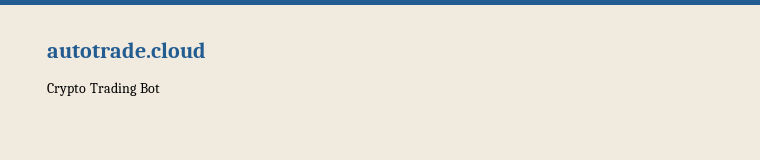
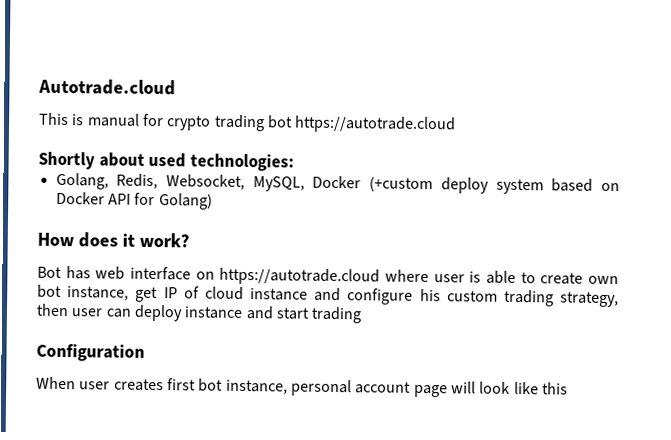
[47,42,206,58] [47,82,160,96] autotrade.cloud // Crypto Trading Bot -> [38,78,176,96] [39,112,457,134] [38,151,294,172] [55,172,620,195] [55,191,213,210] [37,232,190,248] [37,266,620,286] [37,284,619,308] [36,303,363,324] [36,343,145,362] [36,376,568,398] Autotrade.cloud // This is manual for crypto trading bot https://autotrade.cloud // Shortly about used technologies: // Golang, Redis, Websocket, MySQL, Docker (+custom deploy system based on Docker API for Golang) // How does it work? // Bot has web interface on https://autotrade.cloud where user is able to create own bot instance, get IP of cloud instance and configure his custom trading strategy, then user can deploy instance and start trading // Configuration // When user creates first bot instance, personal account page will look like this

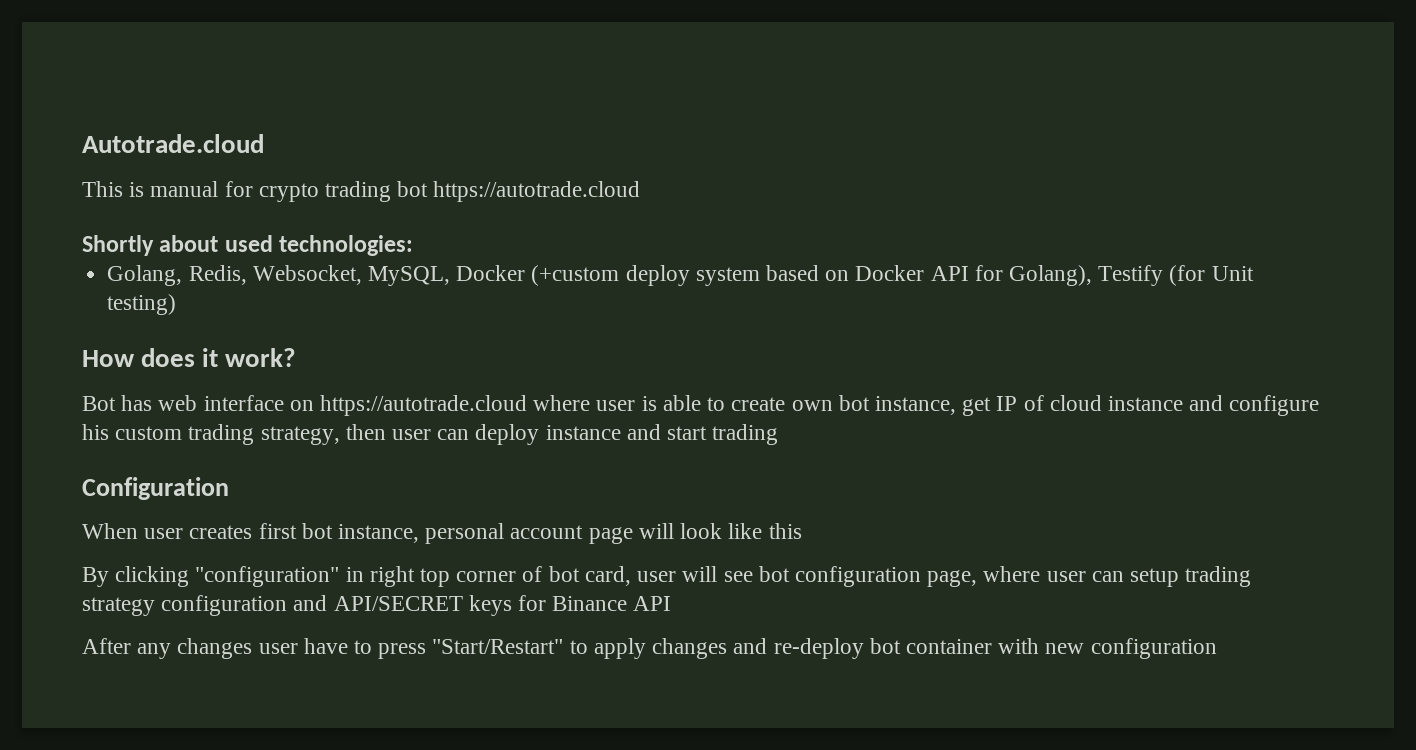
[158,193,213,210] Golang) -> [1009,265,1254,286] [107,294,177,315] Golang), Testify (for Unit testing)
(568, 388) none -> [82,566,1252,587] [82,595,672,616] [82,638,1217,659] // By clicking "configuration" in right top corner of bot card, user will see bot configuration page, where user can setup trading strategy configuration and API/SECRET keys for Binance API // After any changes user have to press "Start/Restart" to apply changes and re-deploy bot container with new configuration

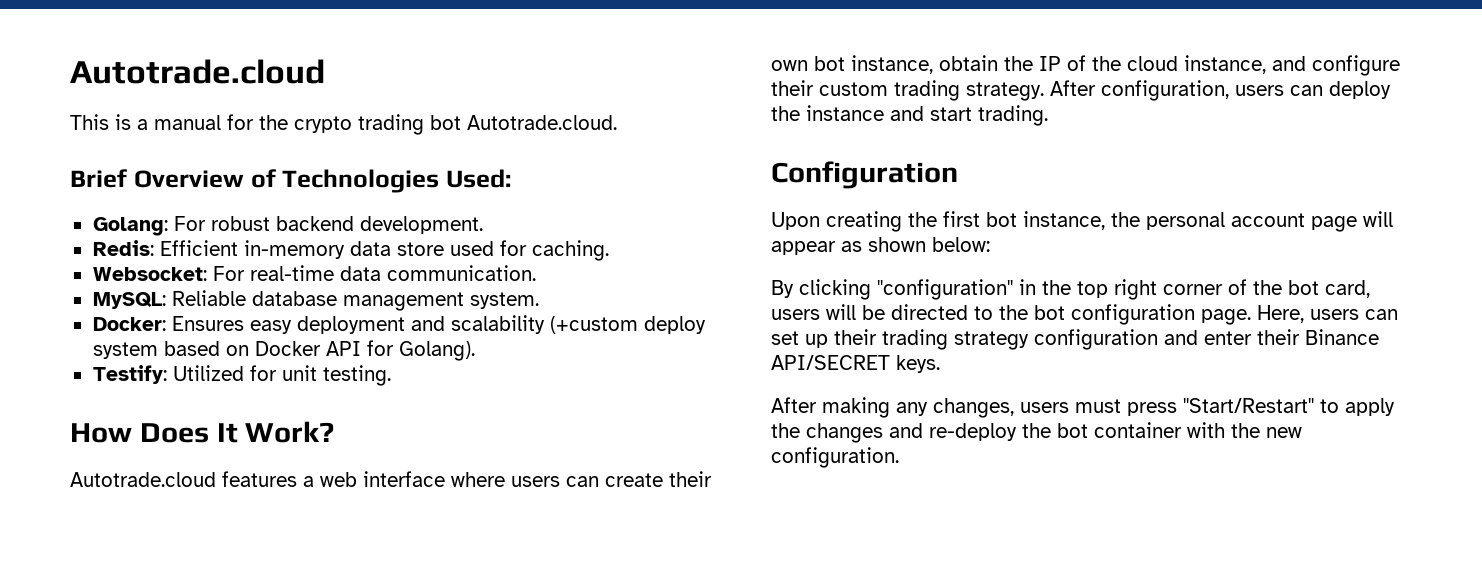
(145, 189) none -> [137,119,148,130] a
(253, 189) none -> [259,115,288,130] the
[433,181,641,202] [82,235,414,256] [107,265,526,286] https://autotrade.cloud // Shortly about used technologies: // Golang, Redis, Websocket, MySQL, Docker -> [467,115,617,130] [70,169,511,193] [92,216,483,236] [92,240,609,261] [92,265,536,281] [92,290,539,311] [92,315,545,334] Autotrade.cloud. // Brief Overview of Technologies Used: // Golang: For robust backend development. // Redis: Efficient in-memory data store used for caching. // Websocket: For real-time data communication. // MySQL: Reliable database management system. // Docker: Ensures easy deployment and scalability
[1009,265,1254,286] [107,294,177,315] [82,348,297,367] [82,395,1183,416] Golang), Testify (for Unit testing) // How does it work? // Bot has web interface on https://autotrade.cloud where user is able to create own bot instance, get IP of cloud instance -> [398,341,475,361] [92,365,391,386] [70,421,335,443] [70,471,712,487] [771,55,1266,74] Golang). // Testify: Utilized for unit testing. // How Does It Work? // Autotrade.cloud features a web interface where users can create their own bot instance, obtain the IP of the cloud instance,
[82,424,109,440] his -> [771,80,814,96] their
[260,424,432,445] strategy, then user -> [966,80,1284,101] strategy. After configuration, users
(540, 434) none -> [771,106,800,121] the
[712,424,779,445] trading -> [978,105,1048,126] trading.
[82,523,253,539] When user creates -> [771,211,937,232] Upon creating the
(420, 533) none -> [1111,212,1140,227] the
[680,523,802,539] look like this -> [771,237,990,255] appear as shown below:
[369,566,451,587] right top -> [1042,279,1157,300] the top right
(543, 574) none -> [1253,280,1282,295] the
[637,566,1252,587] [82,595,672,616] [82,638,373,659] user will see bot configuration page, where user can setup trading strategy configuration and API/SECRET keys for Binance API // After any changes user have to -> [771,304,1398,325] [771,329,1379,350] [771,355,940,373] [771,397,1121,418] users will be directed to the bot configuration page. Here, users can set up their trading strategy configuration and enter their Binance API/SECRET keys. // After making any changes, users must
(646, 648) none -> [771,423,800,438] the
(864, 648) none -> [1022,423,1051,438] the
[1045,638,1217,659] new configuration -> [1231,423,1302,438] [771,447,899,468] the new configuration.

